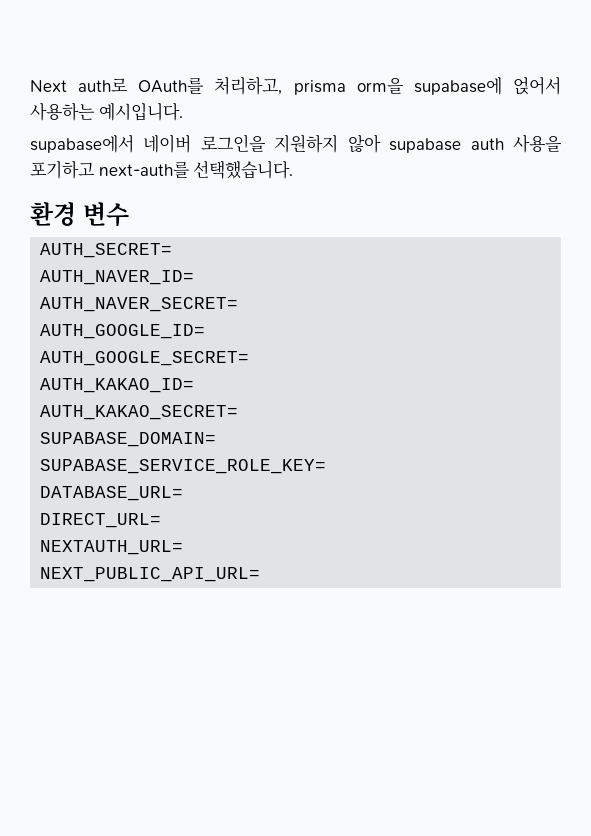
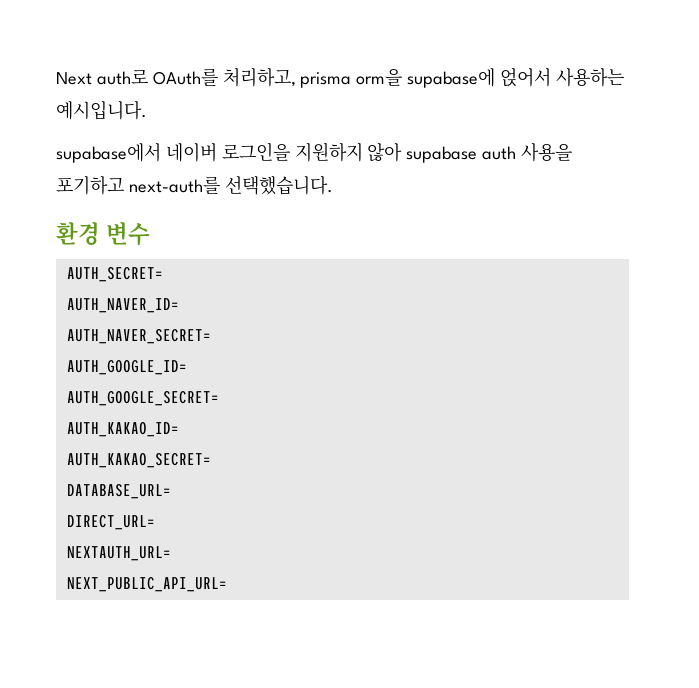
[40,432,217,447] [40,459,327,474] // SUPABASE_DOMAIN= // SUPABASE_SERVICE_ROLE_KEY= -> (211, 460) none

